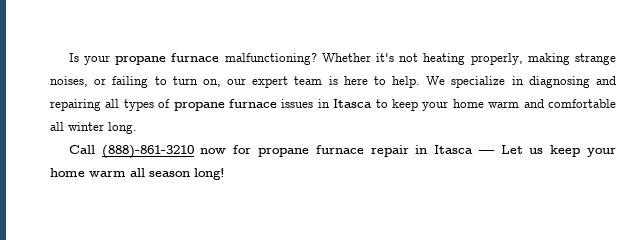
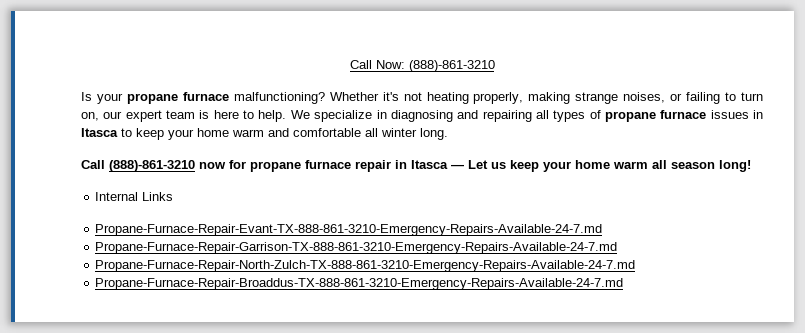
(68, 57) none -> [349,60,495,72] Call Now: (888)-861-3210 //
(225, 174) none -> [95,192,174,201] [95,224,603,236] [95,242,618,254] [95,260,636,272] [95,278,624,290] // Internal Links // Propane-Furnace-Repair-Evant-TX-888-861-3210-Emergency-Repairs-Available-24-7.md // Propane-Furnace-Repair-Garrison-TX-888-861-3210-Emergency-Repairs-Available-24-7.md // Propane-Furnace-Repair-North-Zulch-TX-888-861-3210-Emergency-Repairs-Available-24-7.md // Propane-Furnace-Repair-Broaddus-TX-888-861-3210-Emergency-Repairs-Available-24-7.md

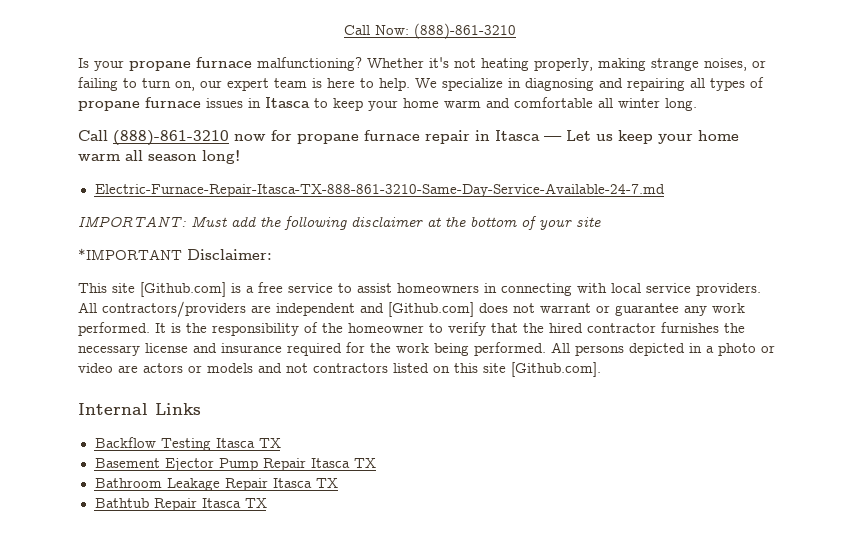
[95,192,174,201] [95,224,603,236] [95,242,618,254] [95,260,636,272] [95,278,624,290] Internal Links // Propane-Furnace-Repair-Evant-TX-888-861-3210-Emergency-Repairs-Available-24-7.md // Propane-Furnace-Repair-Garrison-TX-888-861-3210-Emergency-Repairs-Available-24-7.md // Propane-Furnace-Repair-North-Zulch-TX-888-861-3210-Emergency-Repairs-Available-24-7.md // Propane-Furnace-Repair-Broaddus-TX-888-861-3210-Emergency-Repairs-Available-24-7.md -> [94,183,665,197] [78,216,601,230] [78,248,272,260] [78,282,761,297] [78,301,745,318] [78,322,745,336] [78,342,775,356] [78,362,601,377] [78,403,201,415] [94,437,281,451] [94,458,376,471] [94,478,338,491] [94,498,267,511] Electric-Furnace-Repair-Itasca-TX-888-861-3210-Same-Day-Service-Available-24-7.md // IMPORTANT: Must add the following disclaimer at the bottom of your site // *IMPORTANT Disclaimer: // This site [Github.com] is a free service to assist homeowners in connecting with local service providers. All contractors/providers are independent and [Github.com] does not warrant or guarantee any work performed. It is the responsibility of the homeowner to verify that the hired contractor furnishes the necessary license and insurance required for the work being performed. All persons depicted in a photo or video are actors or models and not contractors listed on this site [Github.com]. // Internal Links // Backflow Testing Itasca TX // Basement Ejector Pump Repair Itasca TX // Bathroom Leakage Repair Itasca TX // Bathtub Repair Itasca TX

